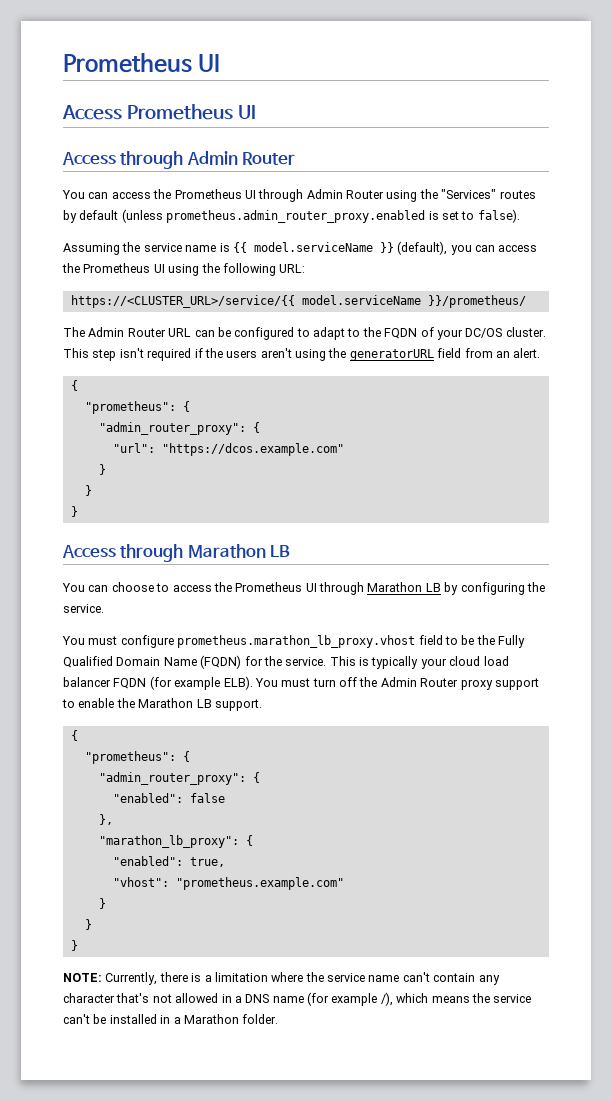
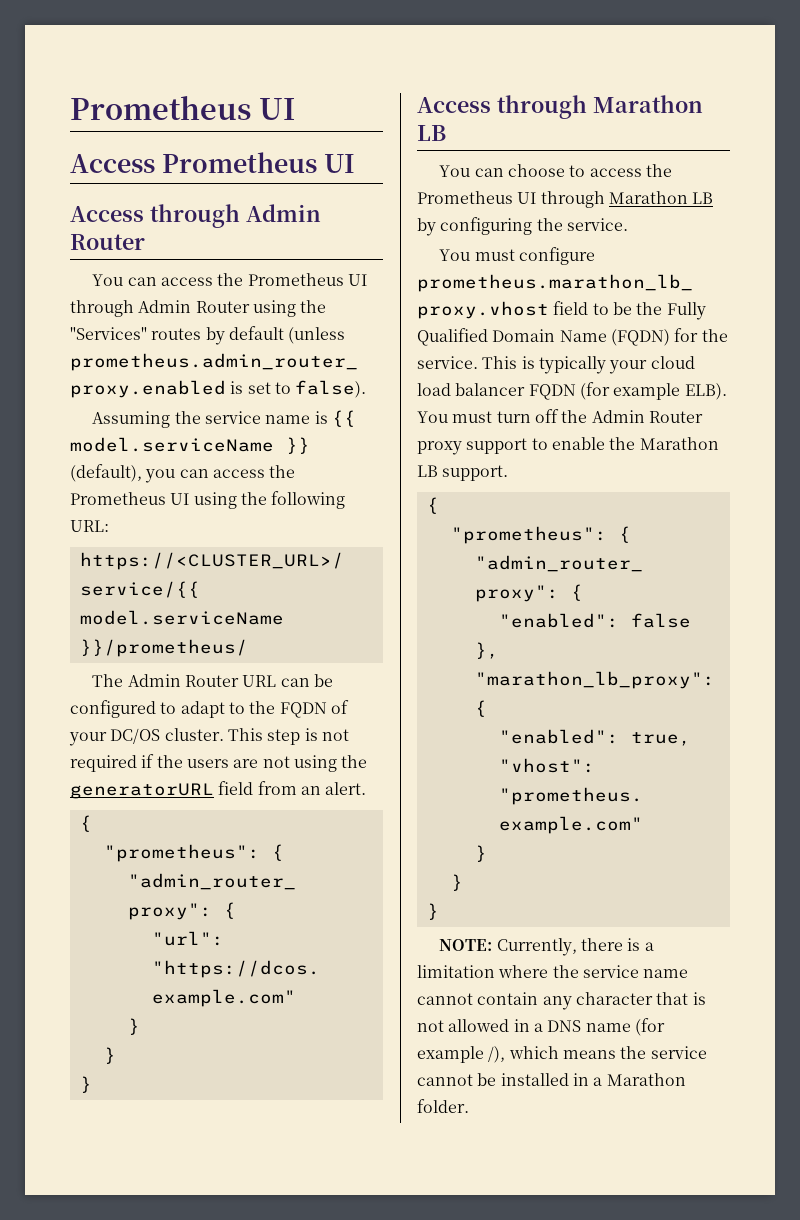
[119,348,144,358] isn't -> [304,728,349,741] is not
[260,348,292,358] aren't -> [233,756,290,768] are not
[402,972,430,982] can't -> [417,993,473,1005] cannot
[116,993,150,1003] that's -> [656,992,706,1005] that is
[63,1014,90,1024] can't -> [417,1074,473,1086] cannot

